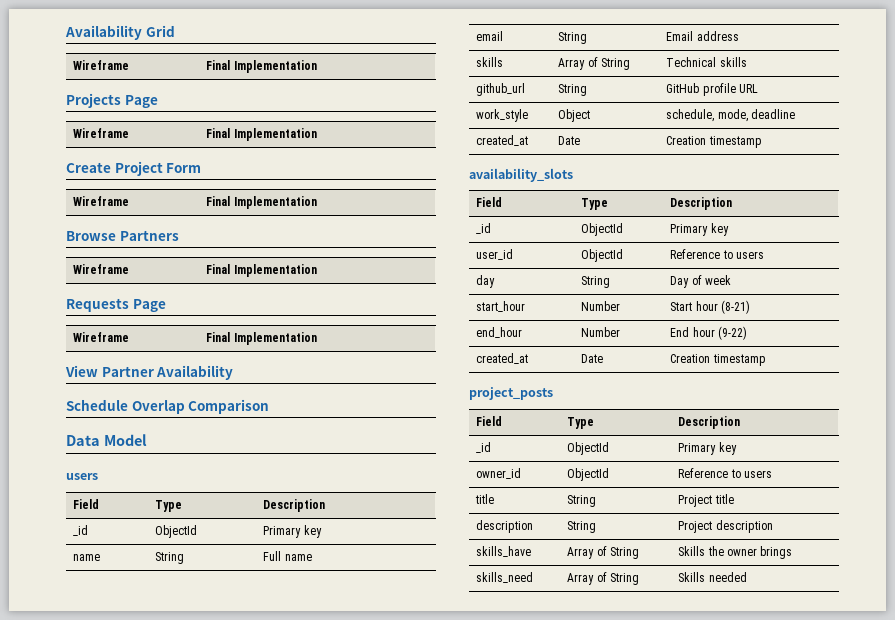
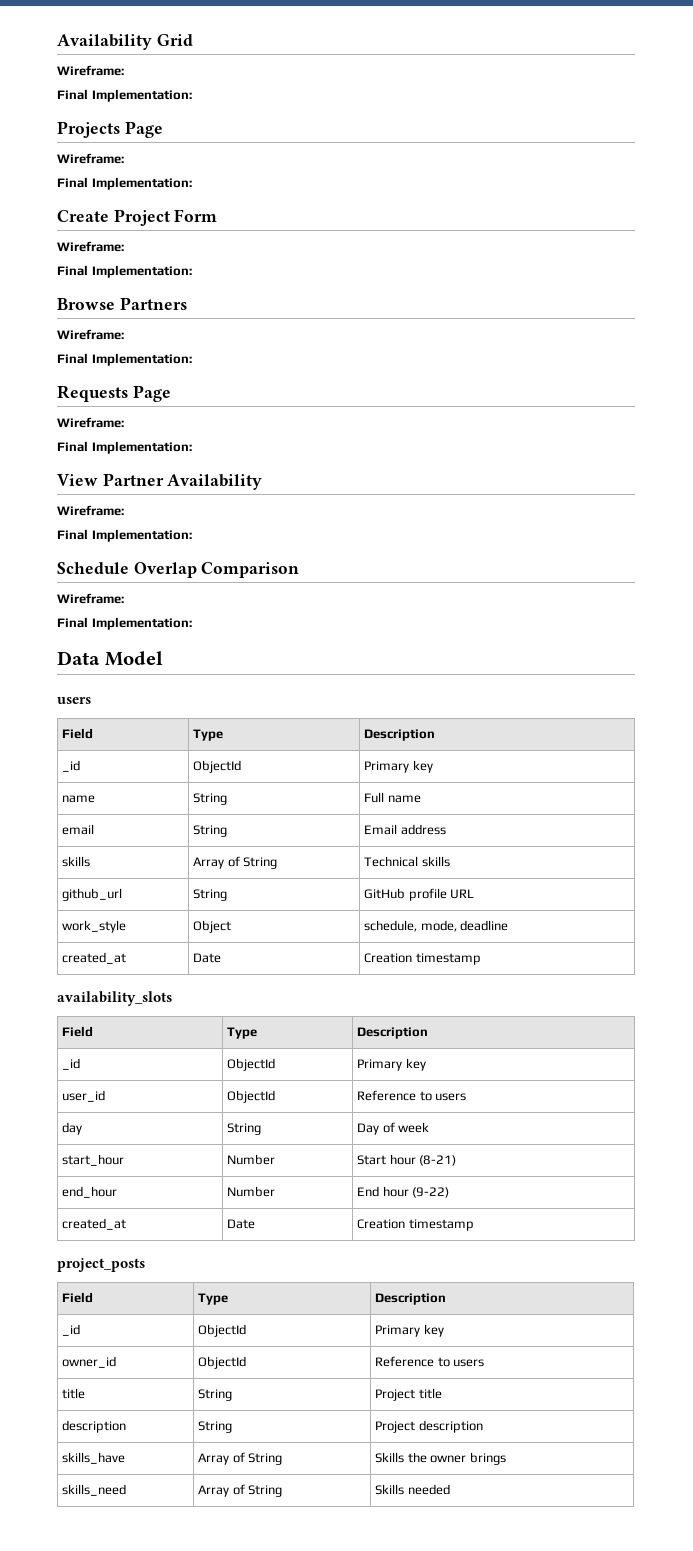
[73,60,130,70] [206,60,317,73] // Wireframe | Final Implementation -> [57,65,124,76] [57,89,192,102] // Wireframe: // Final Implementation:
[73,128,130,138] [206,128,317,141] // Wireframe | Final Implementation -> [57,153,124,164] [57,177,192,190] // Wireframe: // Final Implementation:
[73,196,130,206] [206,196,317,209] // Wireframe | Final Implementation -> [57,241,124,252] [57,265,192,278] // Wireframe: // Final Implementation:
[73,264,130,274] [206,264,317,277] // Wireframe | Final Implementation -> [57,329,124,340] [57,353,192,366] // Wireframe: // Final Implementation:
[73,332,130,342] [206,332,317,345] // Wireframe | Final Implementation -> [57,417,124,428] [57,441,192,454] // Wireframe: // Final Implementation:
(234, 372) none -> [57,505,124,516] [57,529,192,542] // Wireframe: // Final Implementation:
(270, 406) none -> [57,593,124,604] [57,617,192,630] // Wireframe: // Final Implementation:

